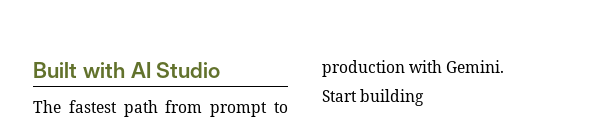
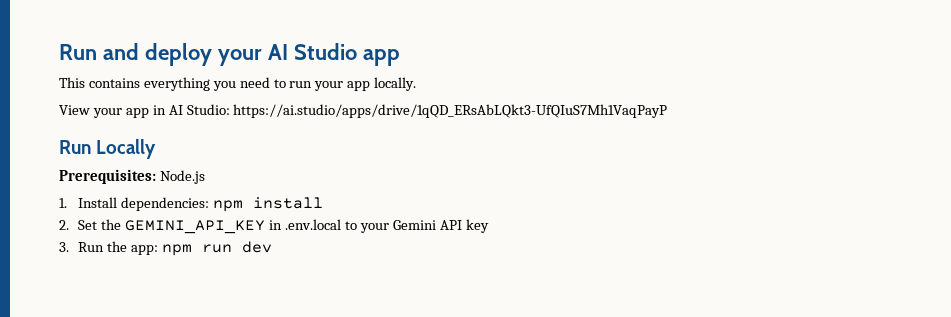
[33,62,221,78] [33,100,288,117] [322,60,505,77] [322,89,425,106] Built with AI Studio // The fastest path from prompt to production with Gemini. // Start building -> [59,43,400,66] [59,77,417,91] [59,104,668,118] [59,139,157,159] [59,169,205,184] [59,197,324,212] [59,219,489,234] [59,241,273,256] Run and deploy your AI Studio app // This contains everything you need to run your app locally. // View your app in AI Studio: https://ai.studio/apps/drive/1qQD_ERsAbLQkt3-UfQIuS7Mh1VaqPayP // Run Locally // Prerequisites: Node.js // 1. Install dependencies: npm install // 2. Set the GEMINI_API_KEY in .env.local to your Gemini API key // 3. Run the app: npm run dev

